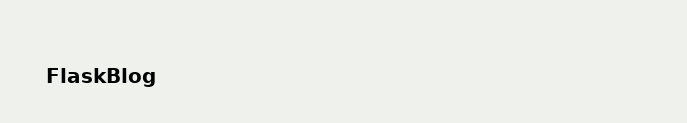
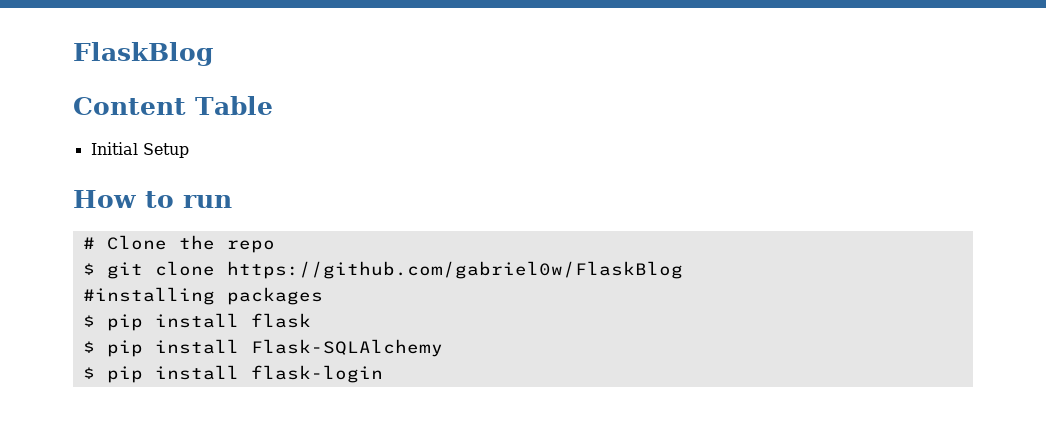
(156, 77) none -> [73,96,273,115] [90,142,189,158] [73,190,232,208] [82,235,275,253] [82,261,683,279] [82,287,323,305] [82,313,311,331] [82,339,443,357] [82,365,383,383] // Content Table // Initial Setup // How to run // # Clone the repo // $ git clone https://github.com/gabriel0w/FlaskBlog // #installing packages // $ pip install flask // $ pip install Flask-SQLAlchemy // $ pip install flask-login

